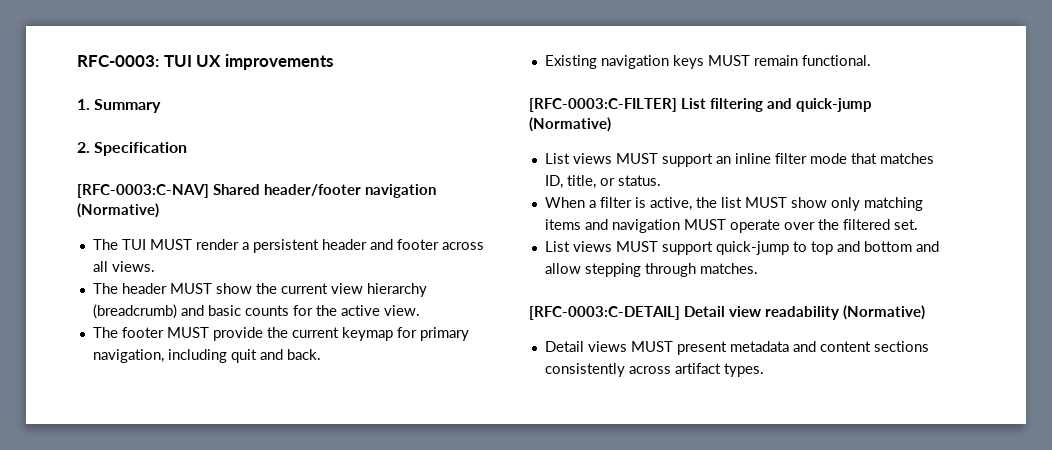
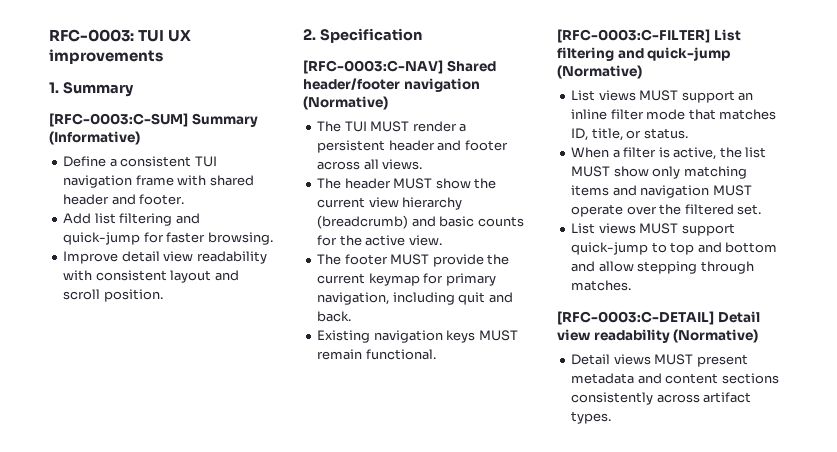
(162, 106) none -> [49,113,258,127] [49,131,140,145] [63,156,217,167] [63,175,254,188] [63,194,185,205] [63,213,200,226] [63,232,273,245] [63,251,267,264] [63,270,239,283] [63,289,163,302] // [RFC-0003:C-SUM] Summary (Informative) // Define a consistent TUI navigation frame with shared header and footer. // Add list filtering and quick-jump for faster browsing. // Improve detail view readability with consistent layout and scroll position.

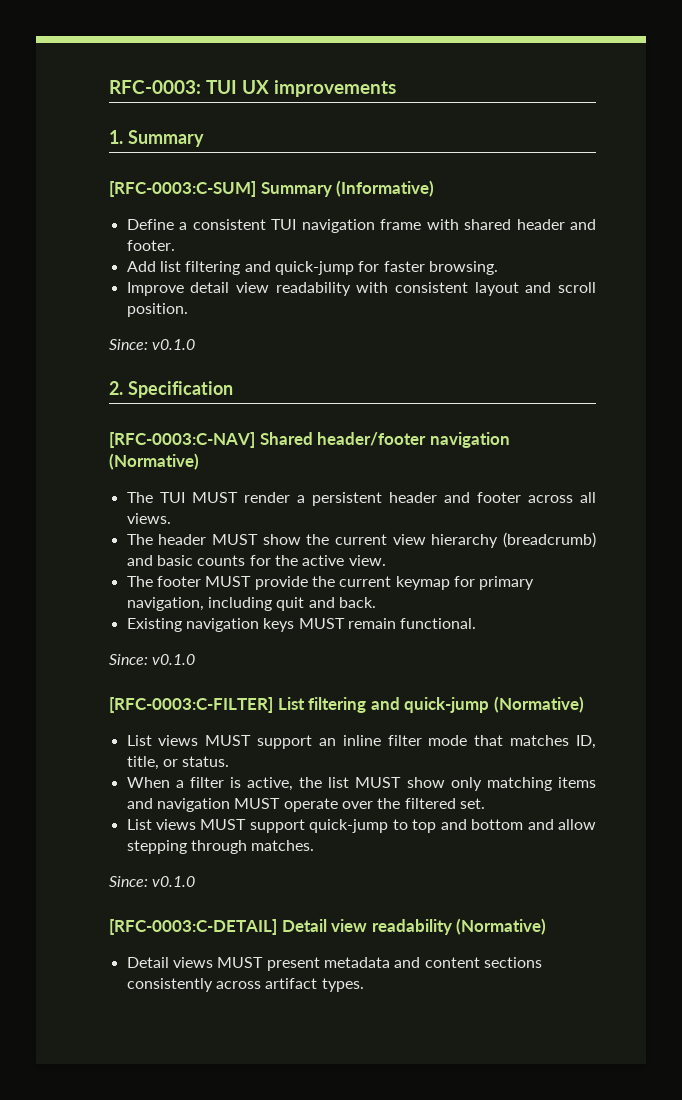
(163, 295) none -> [109,339,196,350] // Since: v0.1.0
(436, 354) none -> [109,654,196,665] // Since: v0.1.0
(632, 285) none -> [109,876,196,887] // Since: v0.1.0

